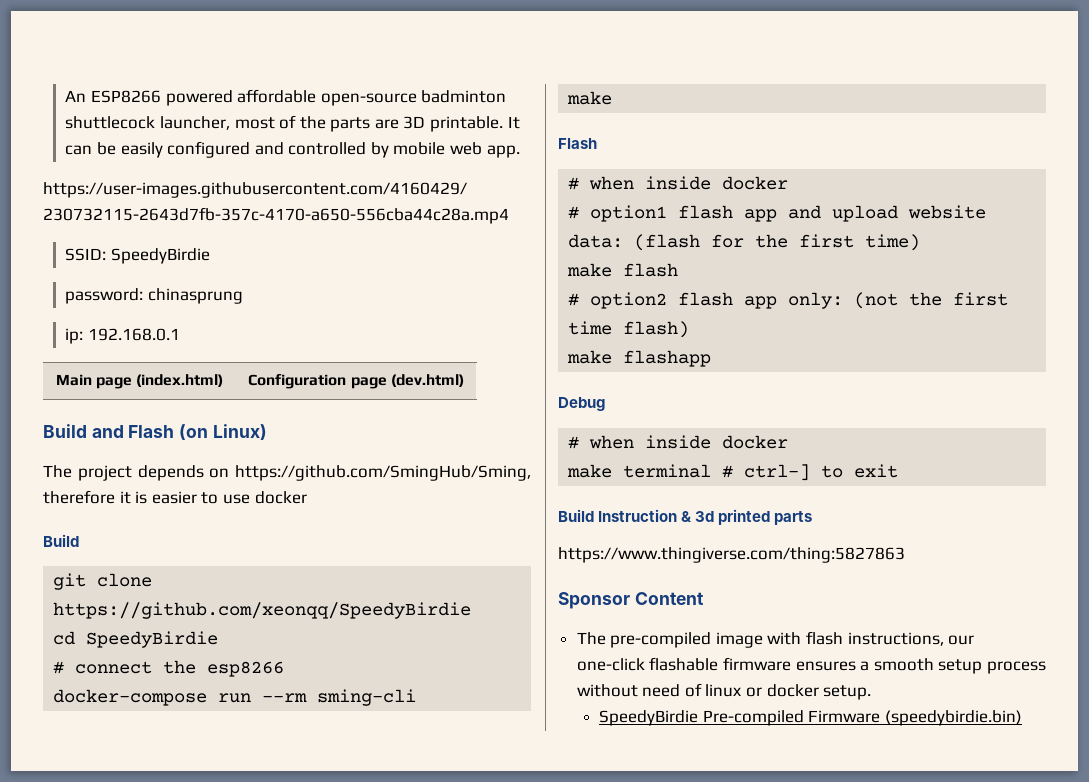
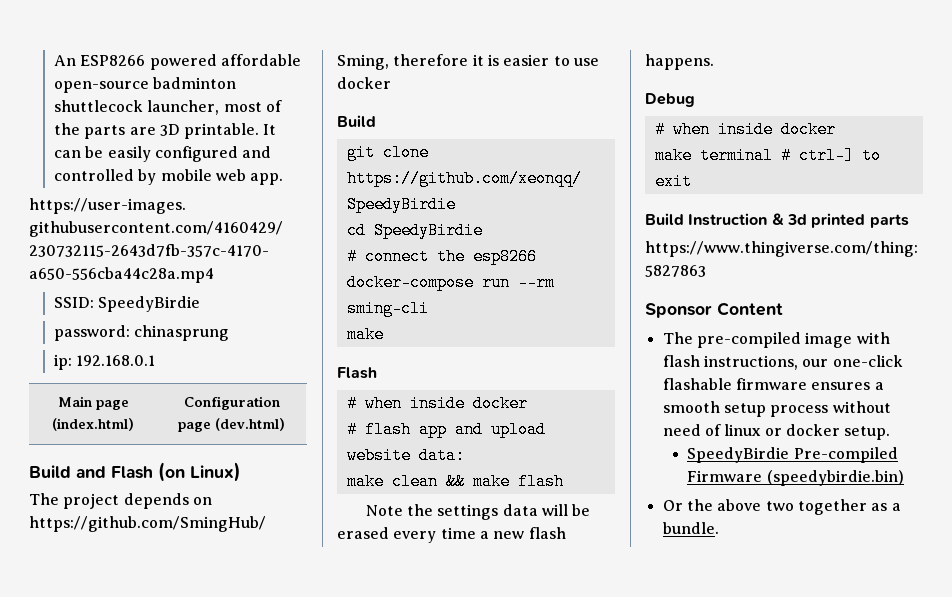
[590,205,668,222] option1 -> (357, 429) none
[634,234,921,251] [567,263,679,277] [568,292,1009,309] [568,321,690,338] [567,350,712,367] (flash for the first time) // make flash // # option2 flash app only: (not the first time flash) // make flashapp -> [346,473,564,490] [365,504,591,520] [337,527,566,543] [645,54,714,70] // make clean && make flash // Note the settings data will be erased every time a new flash happens.
(1022, 718) none -> [662,499,901,515] [662,522,719,534] // Or the above two together as a bundle.

